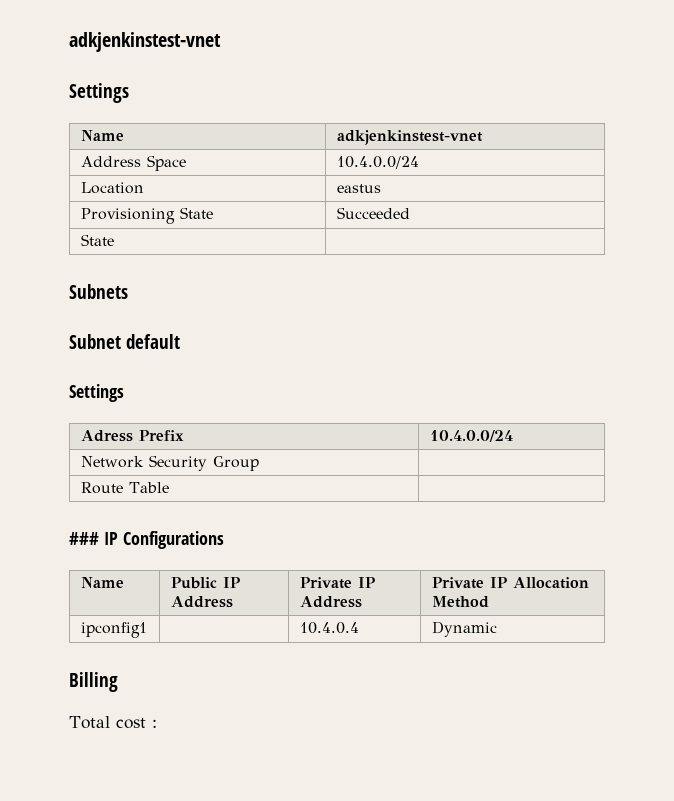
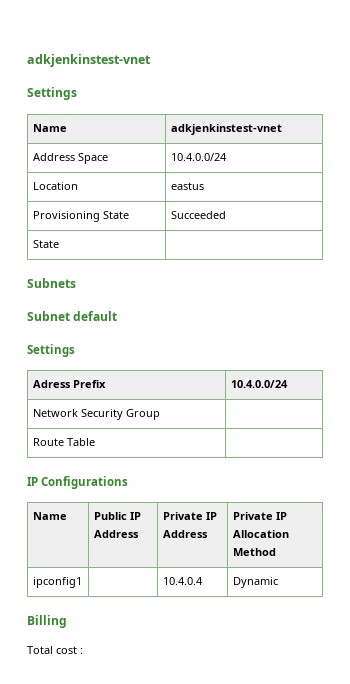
[69,532,99,545] ### -> (95, 442) none

